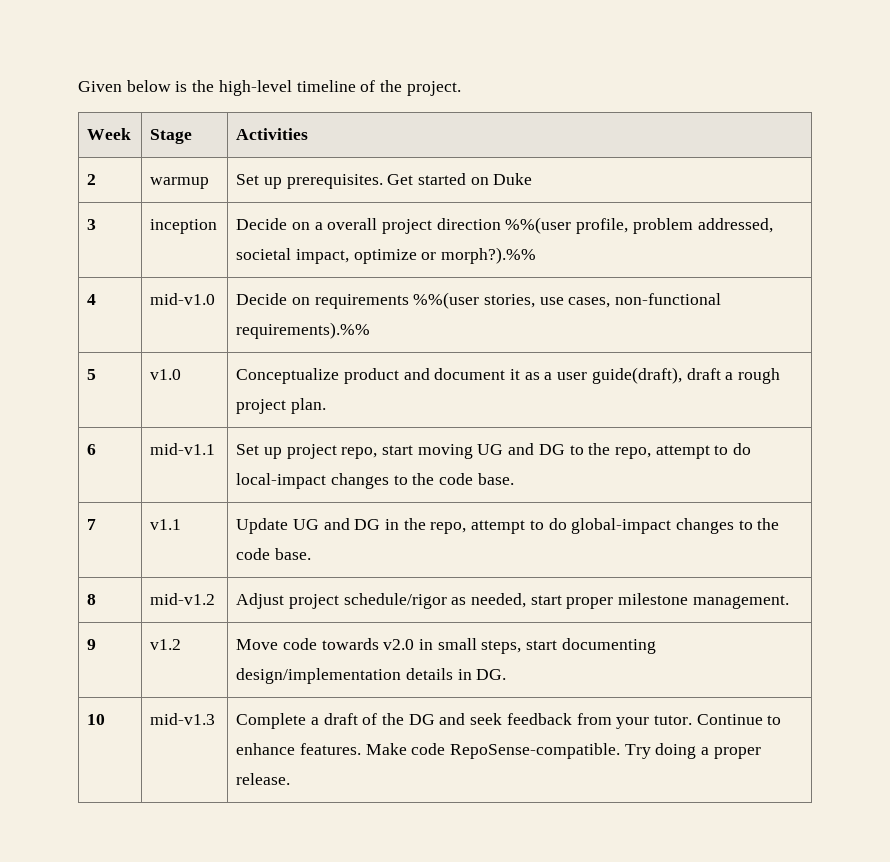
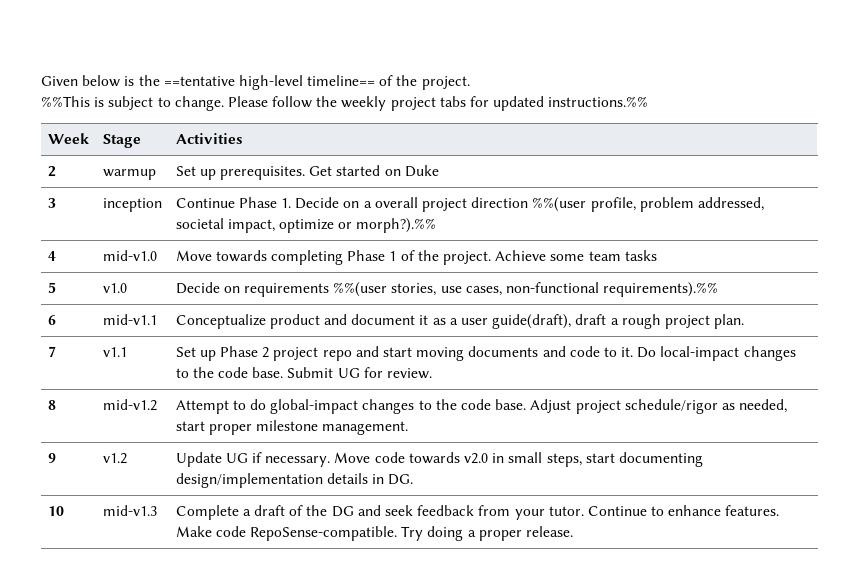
[218,80,461,96] high-level timeline of the project. -> [163,75,470,90] [41,96,649,111] ==tentative high-level timeline== of the project. // %%This is subject to change. Please follow the weekly project tabs for updated instructions.%%
(218, 226) none -> [175,197,292,208] Continue Phase 1.
(216, 299) none -> [175,250,657,265] [47,282,56,293] [102,283,127,293] | Move towards completing Phase 1 of the project. Achieve some team tasks // 5 | v1.0
[87,369,97,380] [150,369,182,380] 5 | v1.0 -> [47,315,56,325] [102,314,157,325] 6 | mid-v1.1
[87,444,97,455] [150,443,216,455] [236,443,752,459] 6 | mid-v1.1 | Set up project repo, start moving UG and DG to the repo, attempt to do -> [47,346,56,357] [102,347,127,357] [175,346,657,361] 7 | v1.1 | Set up Phase 2 project repo and start moving documents and code to it. Do
[87,519,97,530] [150,519,182,530] [236,518,526,534] // 7 | v1.1 | Update UG and DG in the repo, attempt -> [287,367,433,379] [47,400,56,410] [102,399,157,411] [175,400,229,414] Submit UG for review. // 8 | mid-v1.2 | Attempt
[87,594,97,605] [150,593,216,605] // 8 | mid-v1.2 | -> (527, 404) none
(182, 644) none -> [175,452,331,467] Update UG if necessary.

